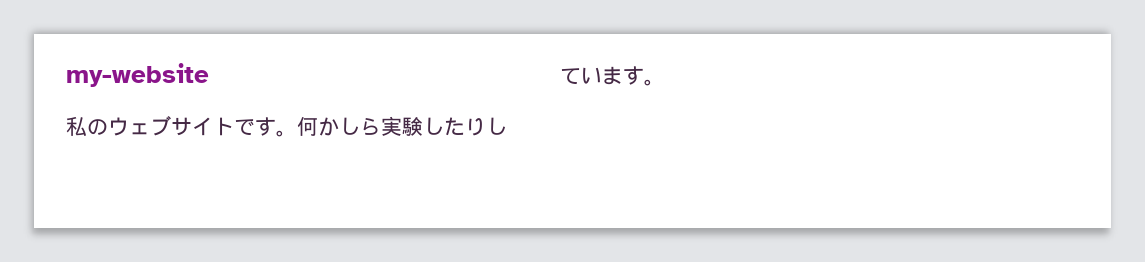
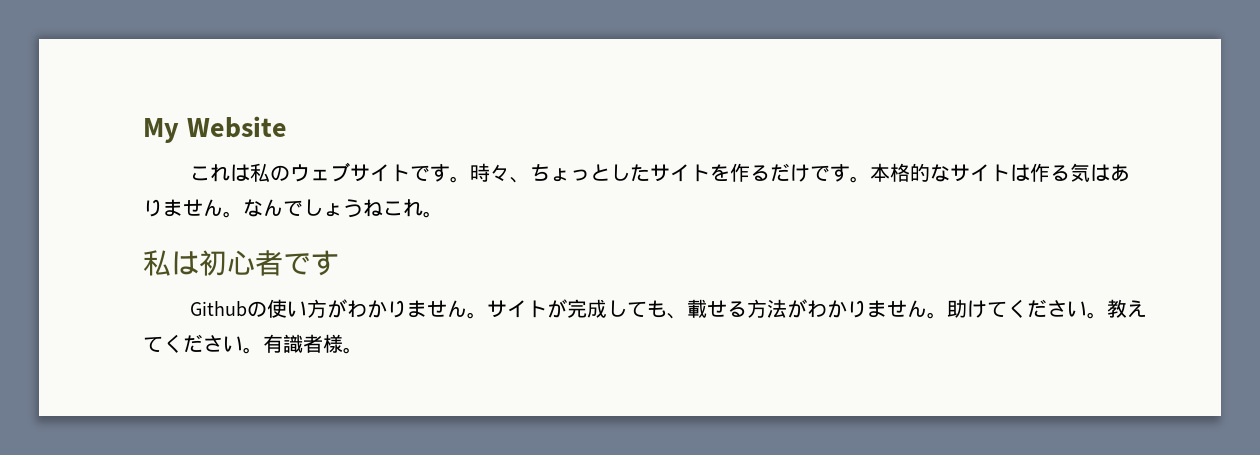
[66,63,209,87] my-website // -> [143,116,287,143] [190,164,251,182] My Website // これは
[297,116,507,136] [560,66,644,85] 何かしら実験したりしています -> [470,163,1131,183] [143,199,443,218] [143,250,339,276] [190,299,1148,319] [143,334,343,354] 時々、ちょっとしたサイトを作るだけです。本格的なサイトは作る気はありません。なんでしょうねこれ。 // 私は初心者です // Githubの使い方がわかりません。サイトが完成しても、載せる方法がわかりません。助けてください。教えてください。有識者様

